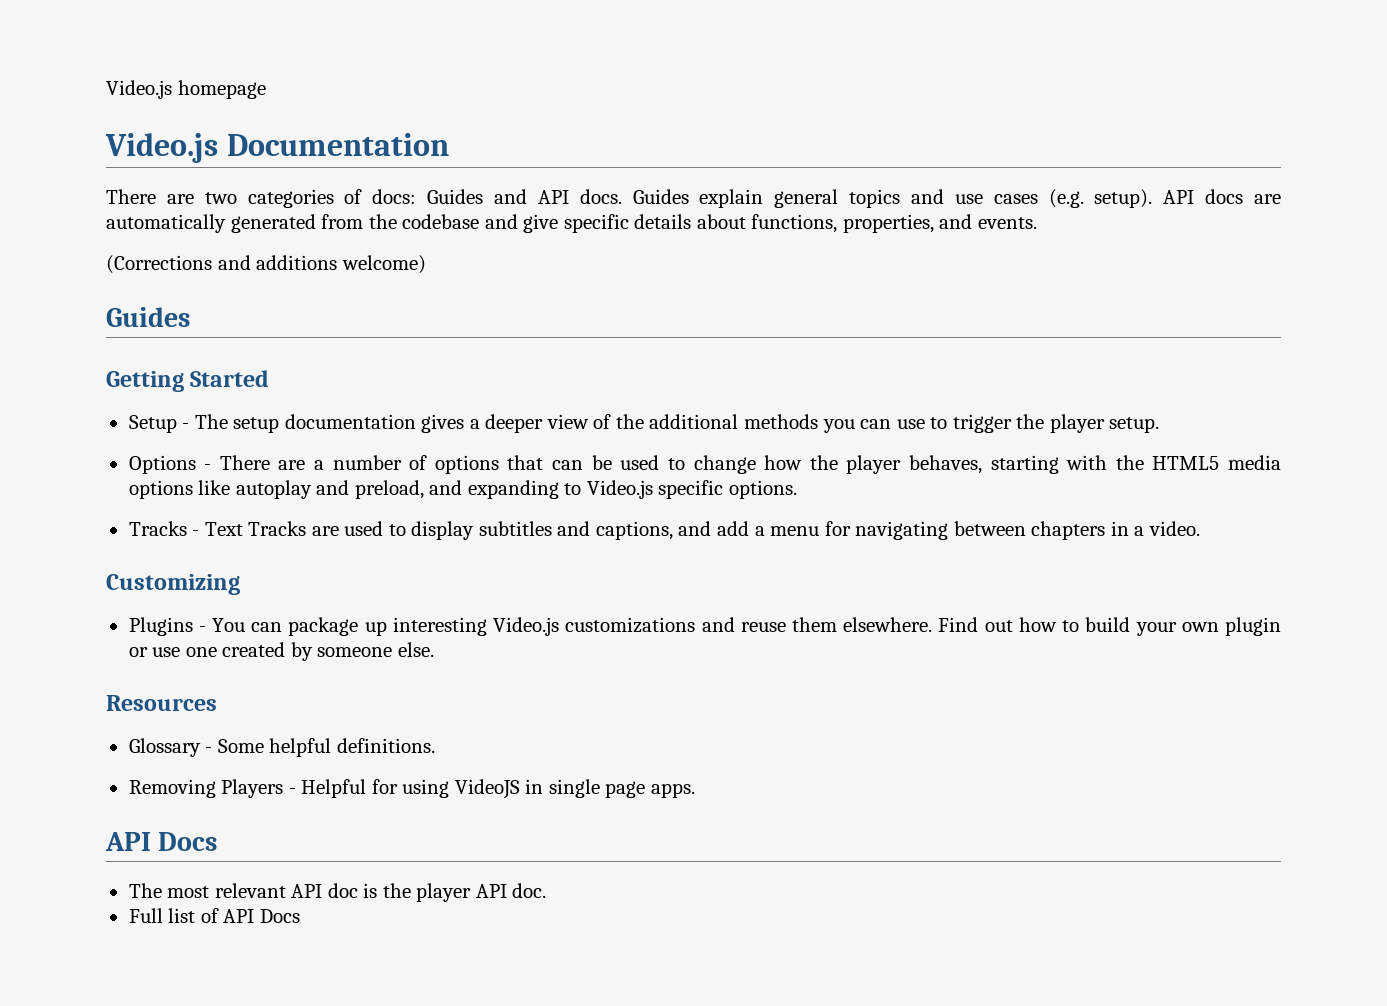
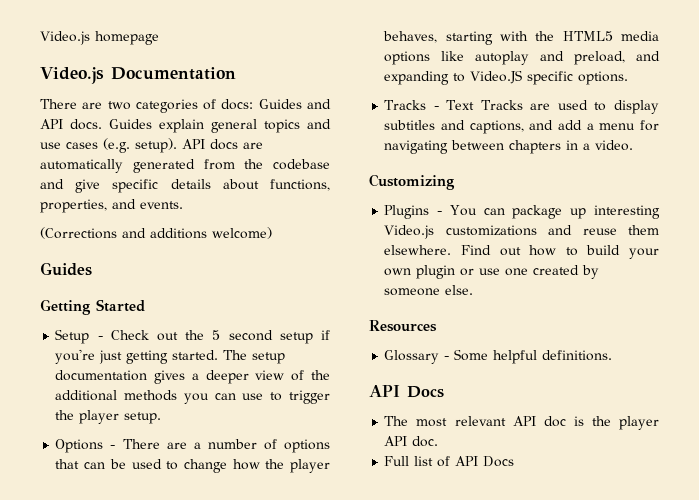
(190, 426) none -> [110,330,330,344] [55,349,219,364] Check out the 5 second setup if you're just getting started.
[586,480,653,499] Video.js -> [470,70,523,84] Video.JS
[128,779,695,799] // Removing Players - Helpful for using VideoJS in single page apps. -> (613, 355) none

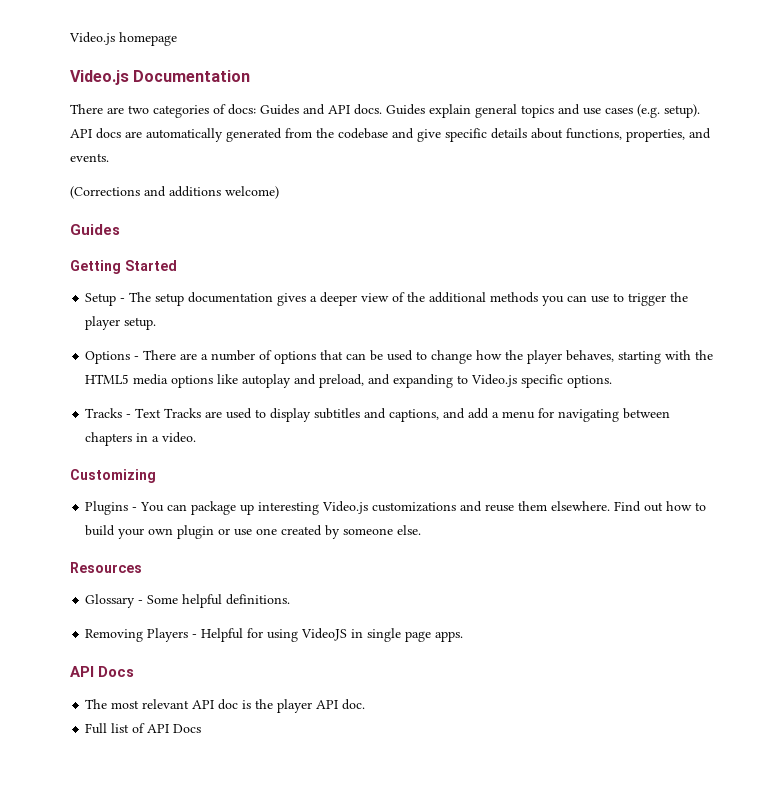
[110,330,330,344] [55,349,219,364] Check out the 5 second setup if you're just getting started. -> (126, 300) none
[470,70,523,84] Video.JS -> [471,374,518,387] Video.js
(613, 355) none -> [85,628,464,642] // Removing Players - Helpful for using VideoJS in single page apps.

